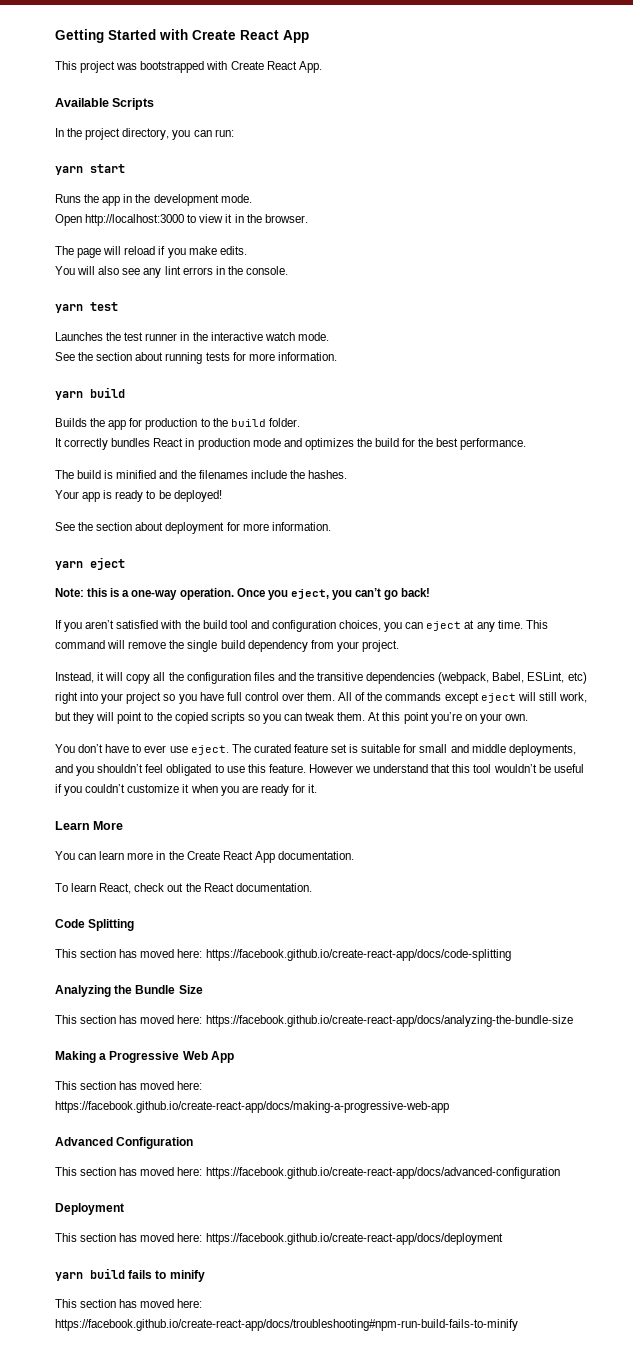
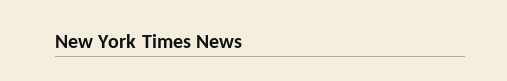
[55,29,309,43] [55,61,322,73] [55,98,155,110] [55,128,234,140] [55,164,125,175] [55,194,252,206] [55,214,308,226] [55,246,247,258] [55,266,288,278] [55,302,118,313] [55,332,329,341] [55,352,337,364] [55,387,125,400] [55,418,300,430] [55,438,527,450] [55,470,347,479] [55,490,222,502] [55,522,331,534] [55,557,125,570] [55,588,431,600] [55,620,548,632] [55,640,399,652] [55,672,587,684] [55,692,587,704] [55,712,528,724] [55,744,576,756] [55,764,584,776] [55,784,318,796] [55,821,124,830] [55,851,354,863] [55,883,312,894] [55,919,135,931] [55,949,511,961] [55,985,203,997] [55,1015,573,1027] [55,1051,234,1063] [55,1081,203,1090] [55,1101,449,1113] [55,1137,194,1149] [55,1167,560,1179] [55,1203,124,1215] [55,1233,503,1245] [55,1268,205,1282] [55,1299,203,1308] [55,1319,518,1331] Getting Started with Create React App // This project was bootstrapped with Create React App. // Available Scripts // In the project directory, you can run: // yarn start // Runs the app in the development mode. // Open http://localhost:3000 to view it in the browser. // The page will reload if you make edits. // You will also see any lint errors in the console. // yarn test // Launches the test runner in the interactive watch mode. // See the section about running tests for more information. // yarn build // Builds the app for production to the build folder. // It correctly bundles React in production mode and optimizes the build for the best performance. // The build is minified and the filenames include the hashes. // Your app is ready to be deployed! // See the section about deployment for more information. // yarn eject // Note: this is a one-way operation. Once you eject, you can’t go back! // If you aren’t satisfied with the build tool and configuration choices, you can eject at any time. This command will remove the single build dependency from your project. // Instead, it will copy all the configuration files and the transitive dependencies (webpack, Babel, ESLint, etc) right into your project so you have full control over them. All of the commands except eject will still work, but they will point to the copied scripts so you can tweak them. At this point you’re on your own. // You don’t have to ever use eject. The curated feature set is suitable for small and middle deployments, and you shouldn’t feel obligated to use this feature. However we understand that this tool wouldn’t be useful if you couldn’t customize it when you are ready for it. // Learn More // You can learn more in the Create React App documentation. // To learn React, check out the React documentation. // Code Splitting // This section has moved here: https://facebook.github.io/create-react-app/docs/code-splitting // Analyzing the Bundle Size // This section has moved here: https://facebook.github.io/create-react-app/docs/analyzing-the-bundle-size // Making a Progressive Web App // This section has moved here: https://facebook.github.io/create-react-app/docs/making-a-progressive-web-app // Advanced Configuration // This section has moved here: https://facebook.github.io/create-react-app/docs/advanced-configuration // Deployment // This section has moved here: https://facebook.github.io/create-react-app/docs/deployment // yarn build fails to minify // This section has moved here: https://facebook.github.io/create-react-app/docs/troubleshooting#npm-run-build-fails-to-minify -> [55,34,242,48] New York Times News

